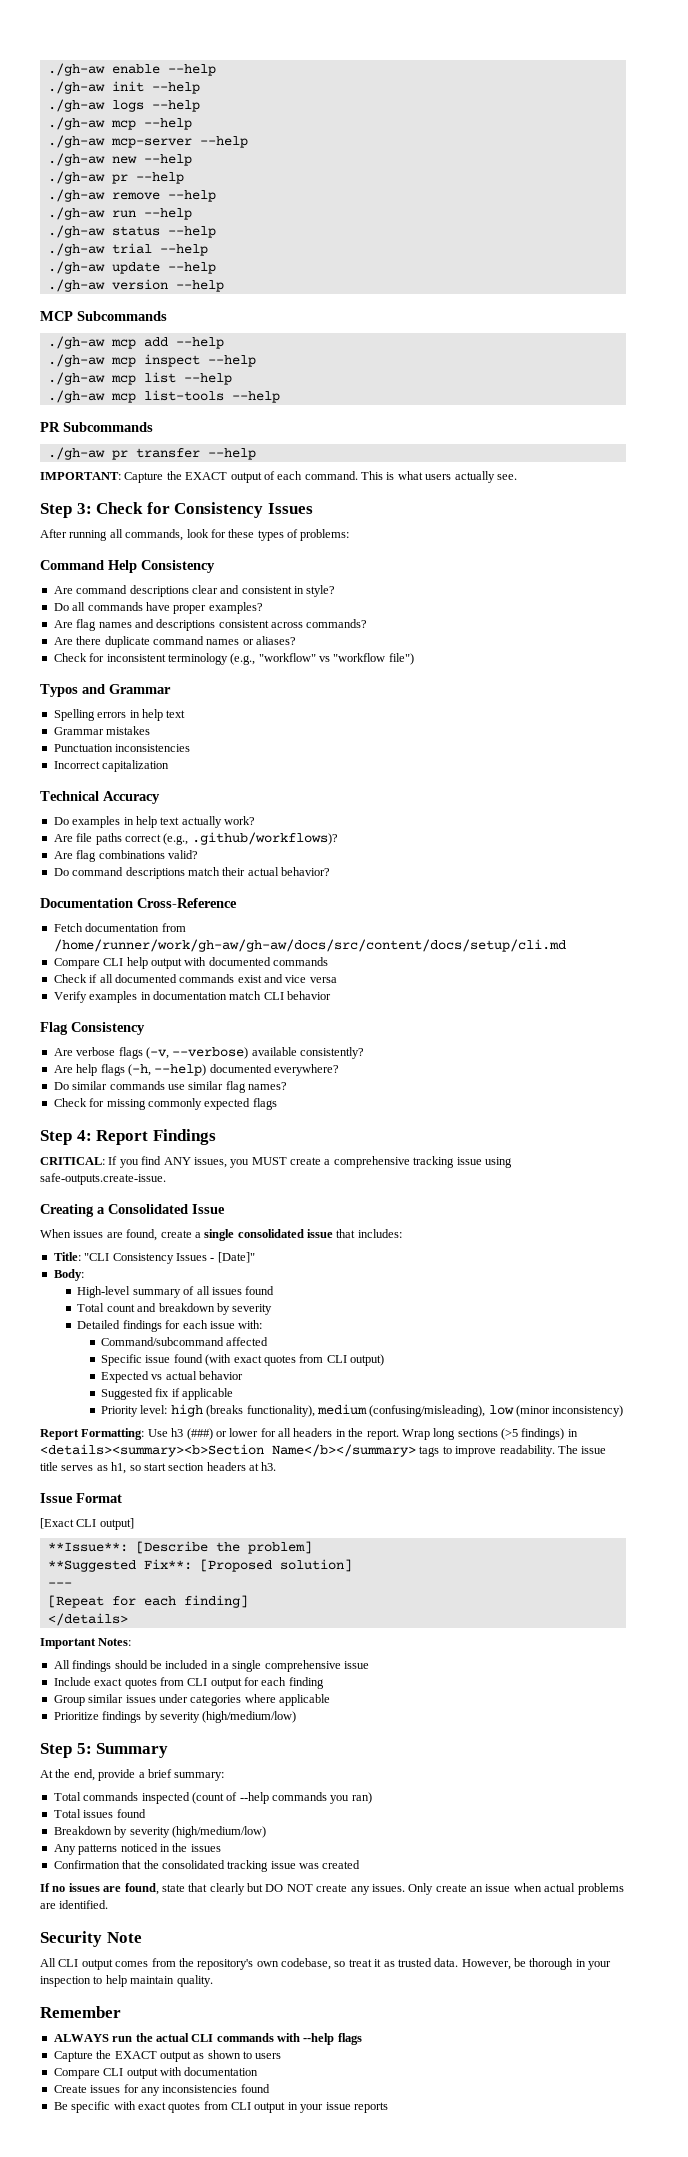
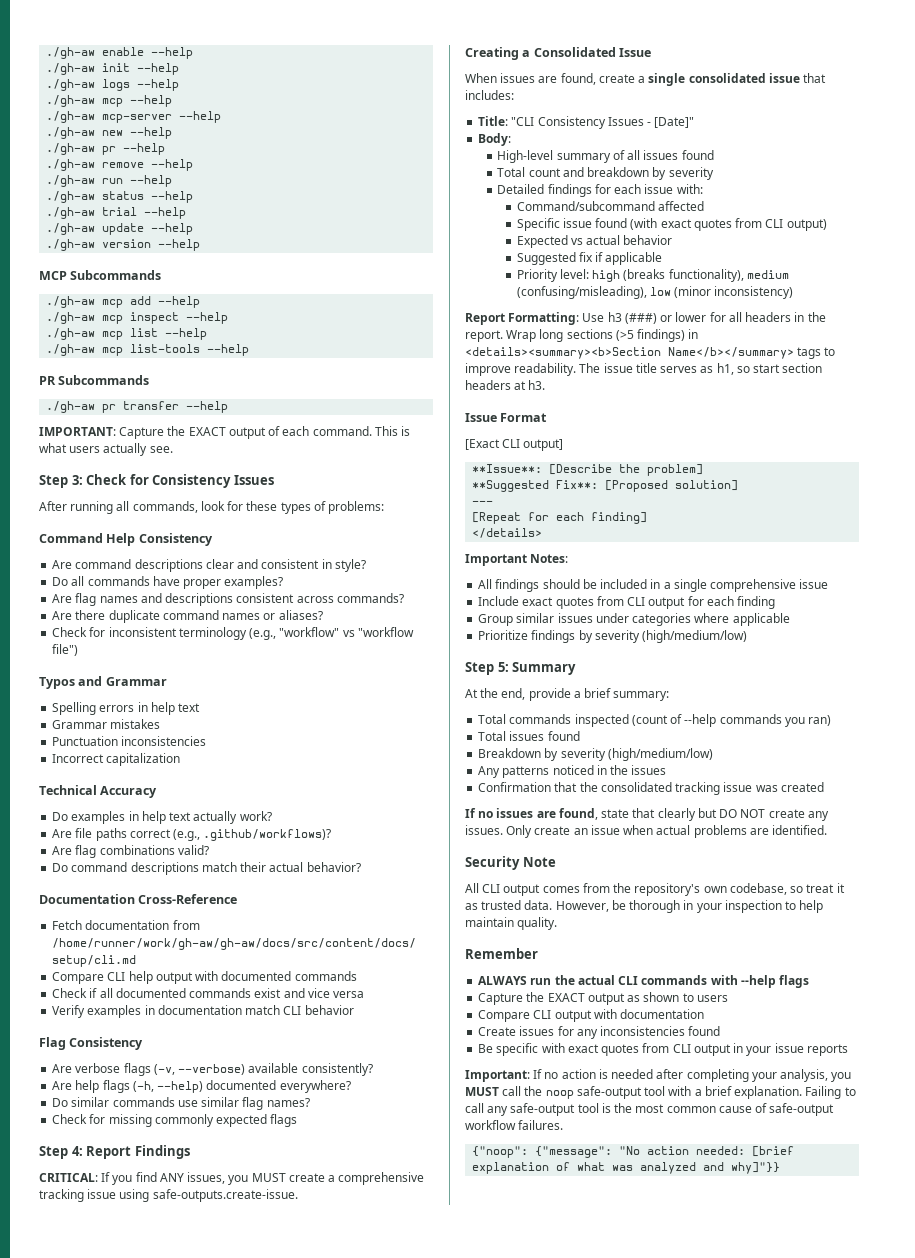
(388, 2107) none -> [465,1069,852,1082] [465,1086,856,1099] [465,1103,835,1116] [465,1120,564,1130] [472,1146,795,1158] [472,1162,781,1174] // Important: If no action is needed after completing your analysis, you MUST call the noop safe-output tool with a brief explanation. Failing to call any safe-output tool is the most common cause of safe-output workflow failures. // {"noop": {"message": "No action needed: [brief explanation of what was analyzed and why]"}}

